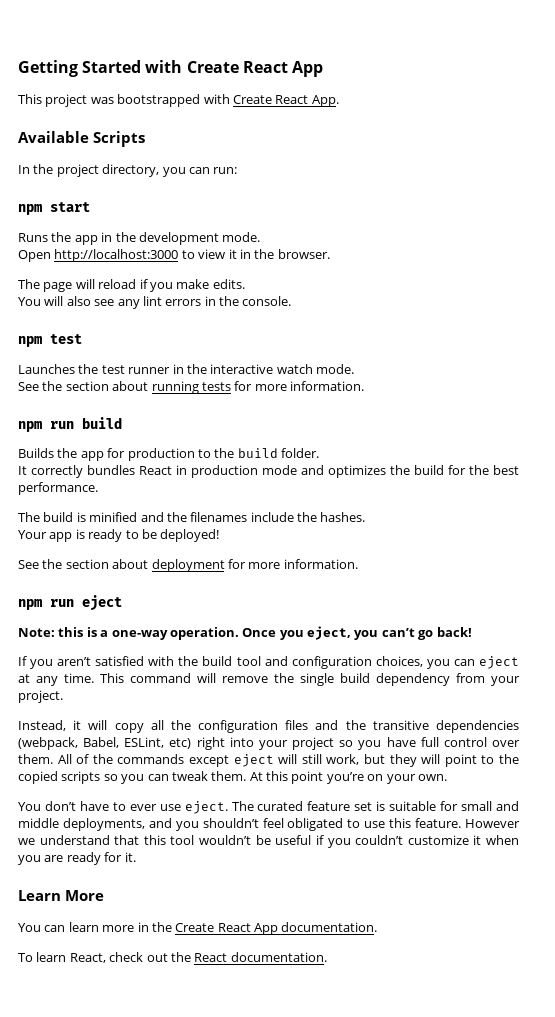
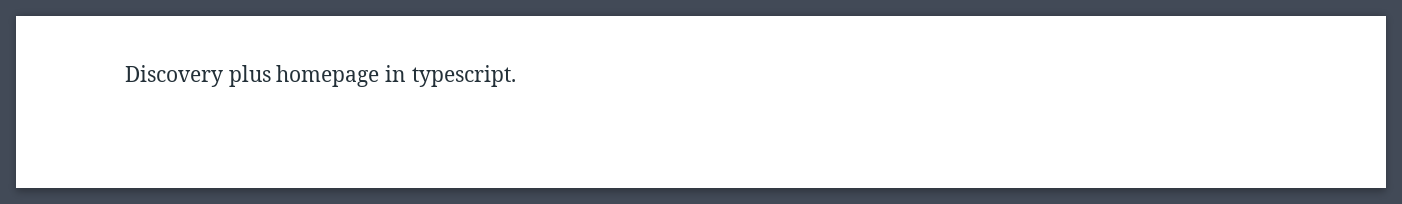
[18,60,323,77] [18,94,339,107] [18,131,145,147] [18,164,238,177] [18,202,90,215] [18,232,261,245] [18,249,330,262] [18,279,245,292] [18,296,292,309] [18,334,82,347] [18,364,354,374] [18,381,364,394] [18,417,122,432] [18,448,319,461] [18,465,519,478] [18,482,98,495] [18,512,366,522] [18,529,220,542] [18,559,358,572] [18,595,122,611] [18,626,472,640] [18,656,519,669] [18,673,520,686] [18,690,63,703] [18,720,519,733] [18,737,520,750] [18,754,520,767] [18,771,447,784] [18,801,519,814] [18,818,521,831] [18,835,520,848] [18,852,136,865] [18,890,104,901] [18,922,378,935] [18,952,327,963] Getting Started with Create React App // This project was bootstrapped with Create React App. // Available Scripts // In the project directory, you can run: // npm start // Runs the app in the development mode. // Open http://localhost:3000 to view it in the browser. // The page will reload if you make edits. // You will also see any lint errors in the console. // npm test // Launches the test runner in the interactive watch mode. // See the section about running tests for more information. // npm run build // Builds the app for production to the build folder. // It correctly bundles React in production mode and optimizes the build for the best performance. // The build is minified and the filenames include the hashes. // Your app is ready to be deployed! // See the section about deployment for more information. // npm run eject // Note: this is a one-way operation. Once you eject, you can’t go back! // If you aren’t satisfied with the build tool and configuration choices, you can eject at any time. This command will remove the single build dependency from your project. // Instead, it will copy all the configuration files and the transitive dependencies (webpack, Babel, ESLint, etc) right into your project so you have full control over them. All of the commands except eject will still work, but they will point to the copied scripts so you can tweak them. At this point you’re on your own. // You don’t have to ever use eject. The curated feature set is suitable for small and middle deployments, and you shouldn’t feel obligated to use this feature. However we understand that this tool wouldn’t be useful if you couldn’t customize it when you are ready for it. // Learn More // You can learn more in the Create React App documentation. // To learn React, check out the React documentation. -> [125,65,516,87] Discovery plus homepage in typescript.

